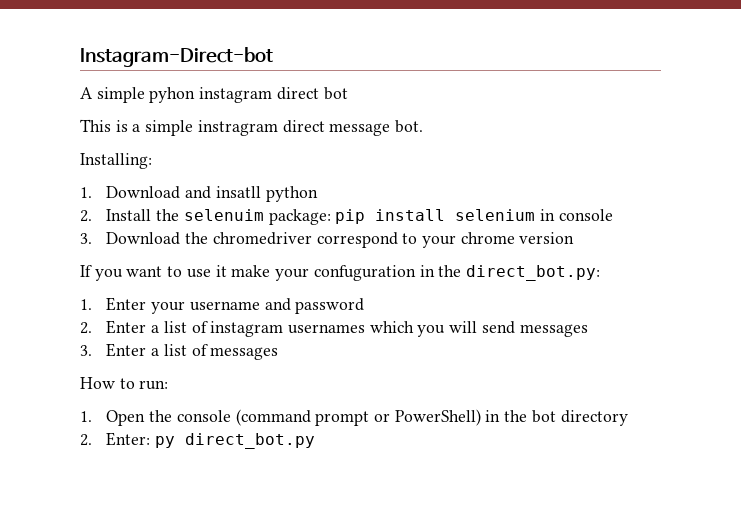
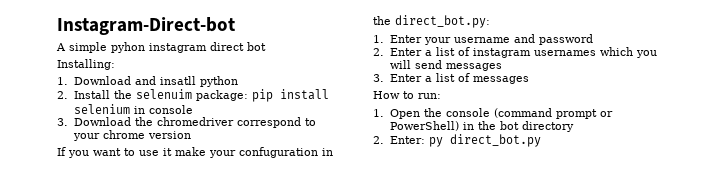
[80,119,424,136] // This is a simple instragram direct message bot. -> (266, 46) none

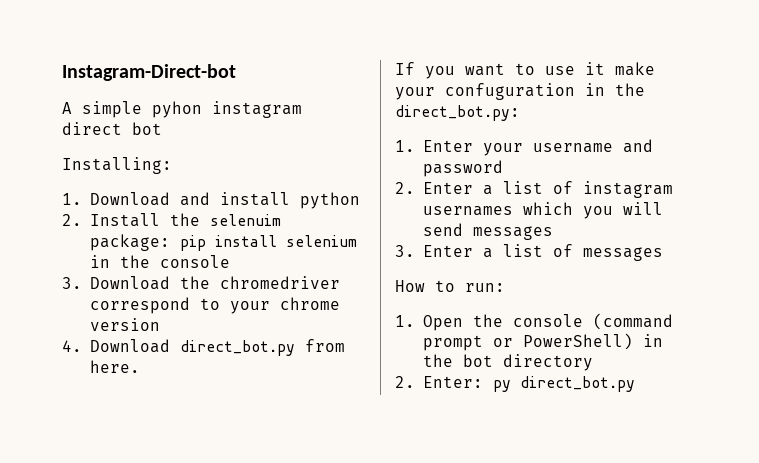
[159,76,196,85] insatll -> [219,192,290,206] install
(145, 110) none -> [119,255,150,268] the
(191, 135) none -> [62,339,345,356] [89,360,140,373] // 4. Download direct_bot.py from here.

